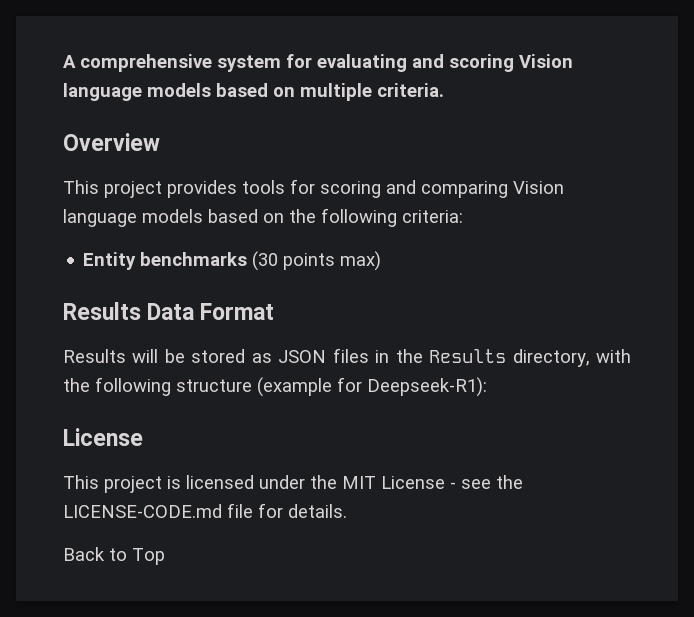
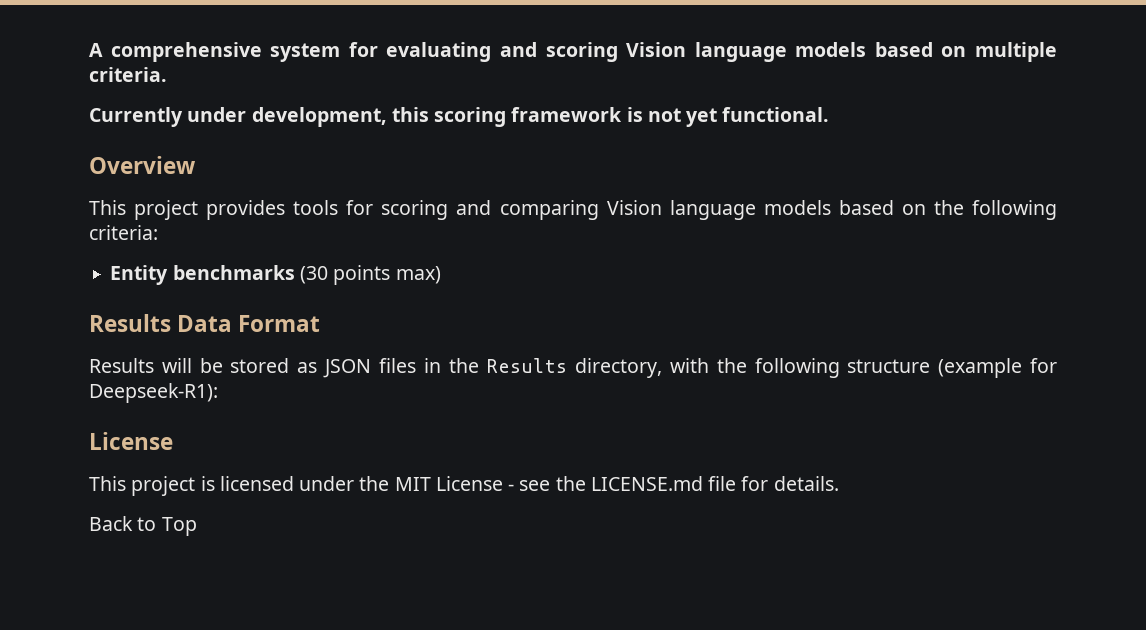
(444, 90) none -> [89,107,830,127] // Currently under development, this scoring framework is not yet functional.
[63,504,222,518] LICENSE-CODE.md -> [590,476,703,491] LICENSE.md

